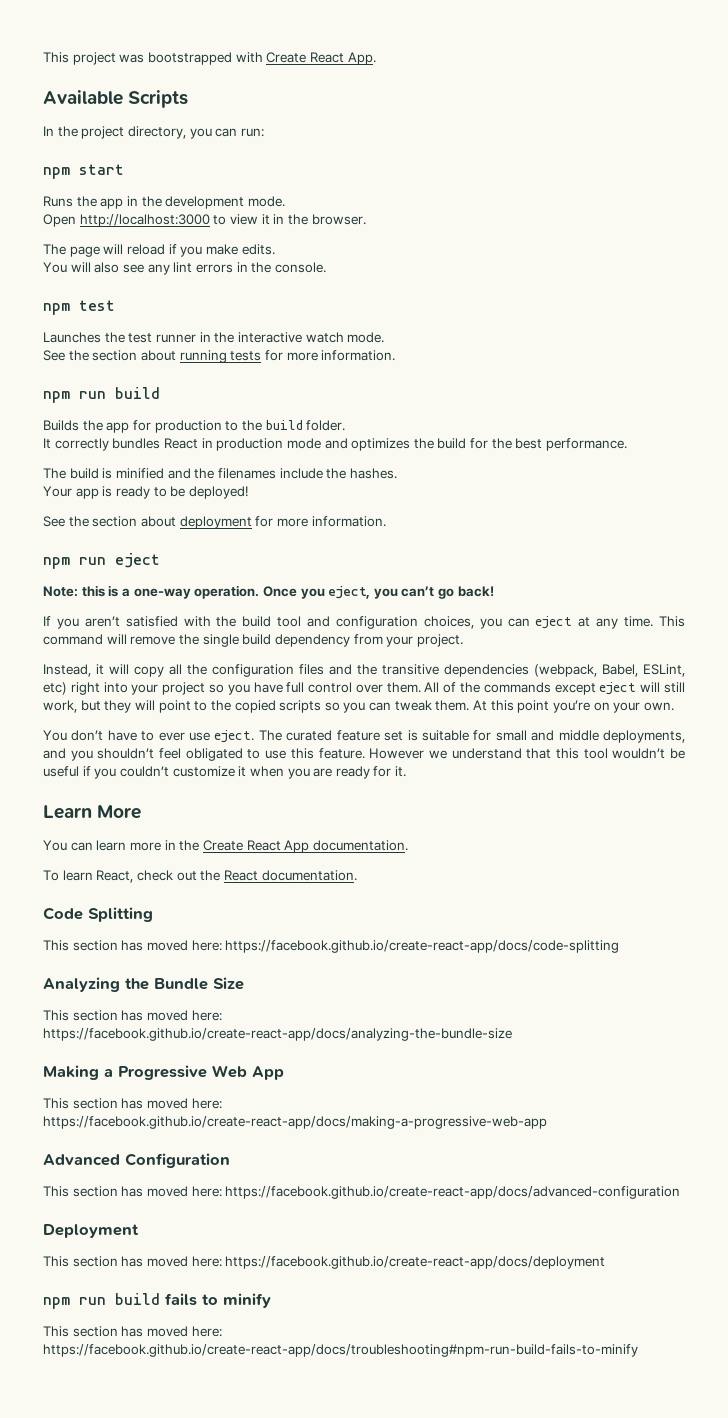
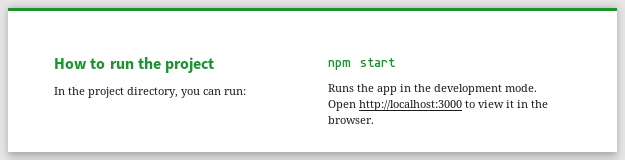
[43,52,376,65] [43,90,189,108] This project was bootstrapped with Create React App. // Available Scripts -> [54,57,215,73] How to run the project
[43,244,275,257] [43,262,326,275] [43,300,115,315] [43,332,385,343] [43,350,396,363] [43,387,160,403] [43,420,346,433] [43,438,628,451] [43,468,397,479] [43,486,248,499] [43,516,386,529] [43,553,160,569] [43,585,494,599] [43,616,685,629] [43,634,463,647] [43,664,685,677] [43,682,685,695] [43,700,674,713] [43,730,686,743] [43,748,685,761] [43,766,407,779] [43,805,142,819] [43,840,408,853] [43,870,357,883] [43,907,153,922] [43,940,620,953] [43,977,244,992] [43,1010,222,1021] [43,1028,512,1041] [43,1065,284,1080] [43,1098,222,1109] [43,1116,547,1129] [43,1153,230,1168] [43,1186,681,1199] [43,1224,139,1238] [43,1256,606,1269] [43,1293,271,1309] [43,1326,222,1337] [43,1344,638,1357] // The page will reload if you make edits. // You will also see any lint errors in the console. // npm test // Launches the test runner in the interactive watch mode. // See the section about running tests for more information. // npm run build // Builds the app for production to the build folder. // It correctly bundles React in production mode and optimizes the build for the best performance. // The build is minified and the filenames include the hashes. // Your app is ready to be deployed! // See the section about deployment for more information. // npm run eject // Note: this is a one-way operation. Once you eject, you can’t go back! // If you aren’t satisfied with the build tool and configuration choices, you can eject at any time. This command will remove the single build dependency from your project. // Instead, it will copy all the configuration files and the transitive dependencies (webpack, Babel, ESLint, etc) right into your project so you have full control over them. All of the commands except eject will still work, but they will point to the copied scripts so you can tweak them. At this point you’re on your own. // You don’t have to ever use eject. The curated feature set is suitable for small and middle deployments, and you shouldn’t feel obligated to use this feature. However we understand that this tool wouldn’t be useful if you couldn’t customize it when you are ready for it. // Learn More // You can learn more in the Create React App documentation. // To learn React, check out the React documentation. // Code Splitting // This section has moved here: https://facebook.github.io/create-react-app/docs/code-splitting // Analyzing the Bundle Size // This section has moved here: https://facebook.github.io/create-react-app/docs/analyzing-the-bundle-size // Making a Progressive Web App // This section has moved here: https://facebook.github.io/create-react-app/docs/making-a-progressive-web-app // Advanced Configuration // This section has moved here: https://facebook.github.io/create-react-app/docs/advanced-configuration // Deployment // This section has moved here: https://facebook.github.io/create-react-app/docs/deployment // npm run build fails to minify // This section has moved here: https://facebook.github.io/create-react-app/docs/troubleshooting#npm-run-build-fails-to-minify -> (374, 120) none

